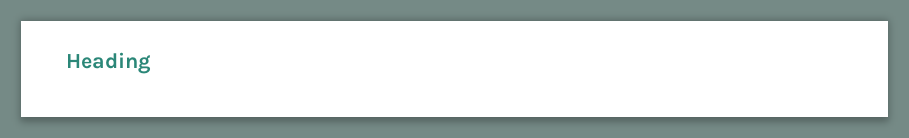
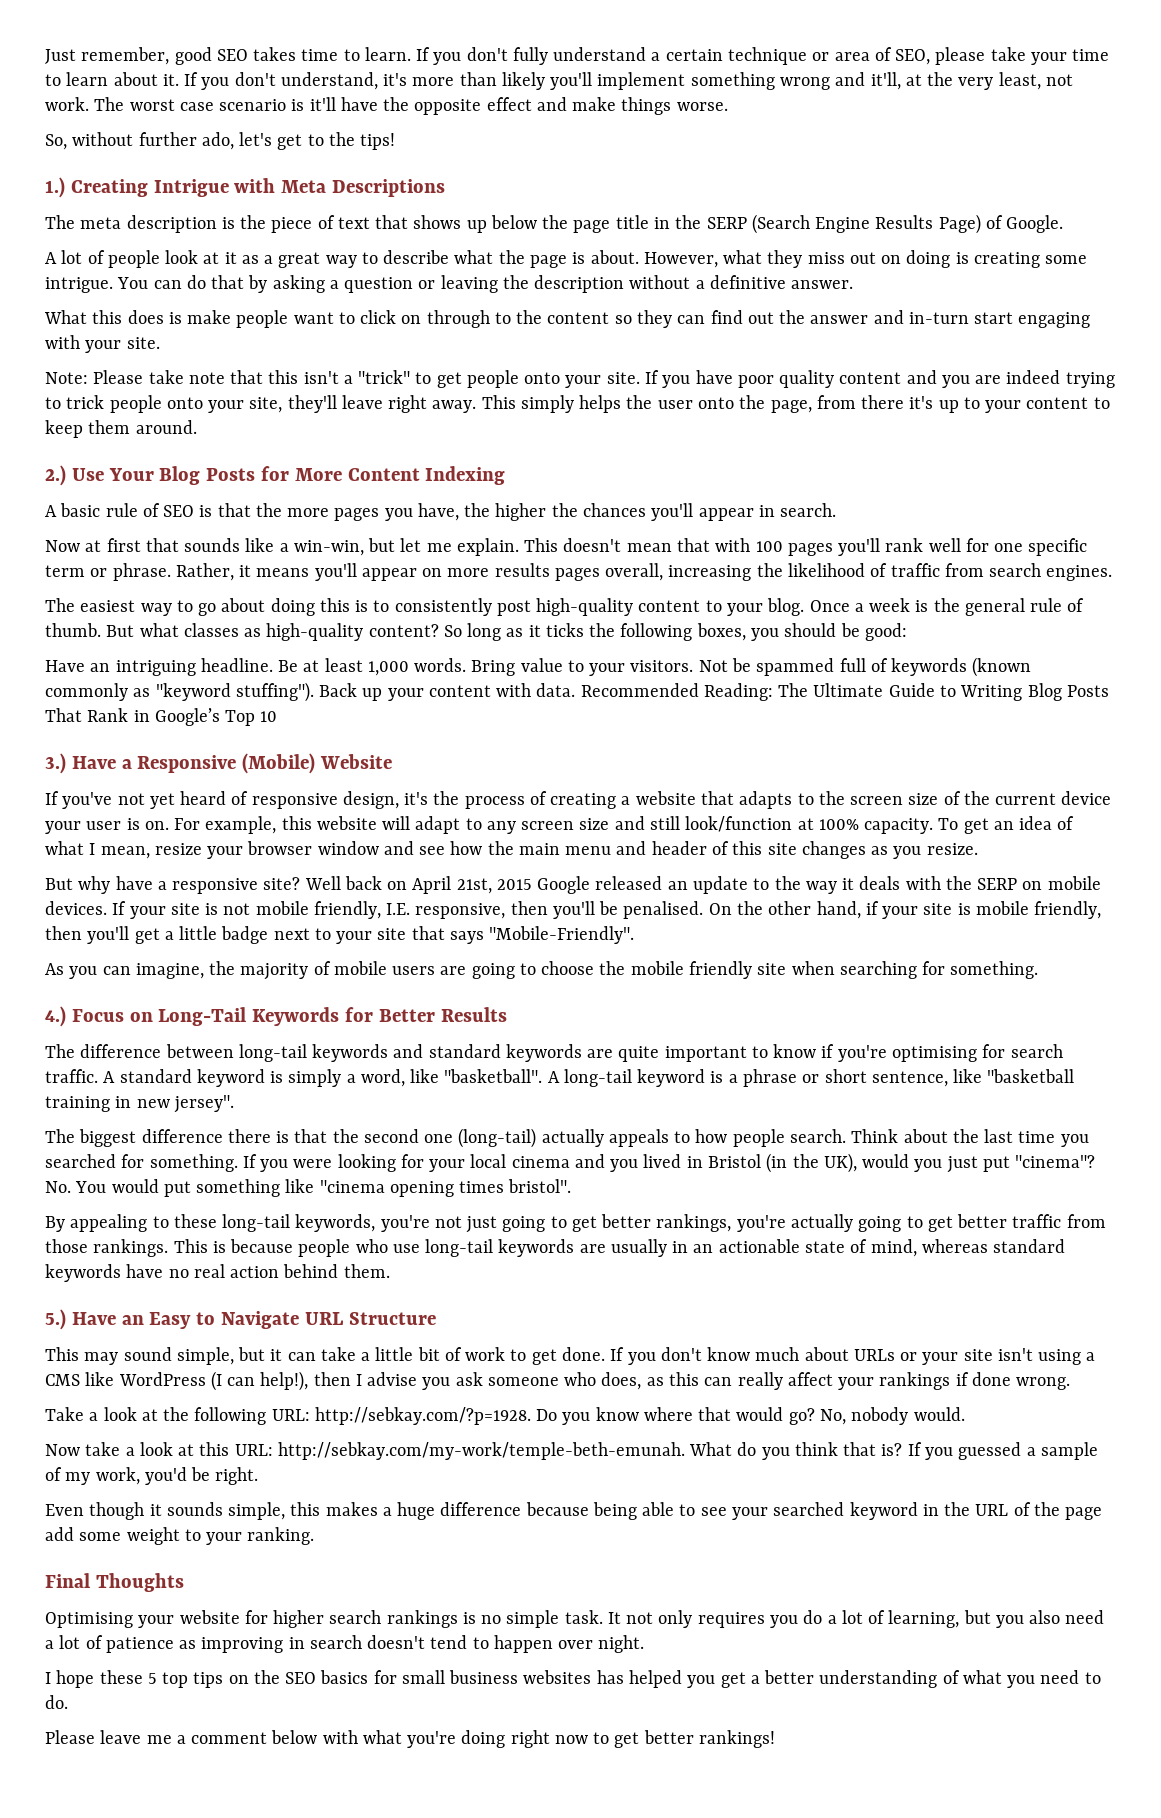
[66,52,151,74] Heading -> [45,47,1110,65] [45,72,1073,90] [45,97,728,115] [45,132,396,150] [45,177,446,198] [45,214,1064,234] [45,250,1088,268] [45,275,854,293] [44,310,1091,328] [45,335,160,353] [45,370,1115,388] [45,395,1110,413] [45,420,197,438] [45,465,506,486] [45,503,837,521] [45,538,1088,556] [45,563,1113,581] [45,598,1085,616] [45,623,907,641] [45,657,1032,677] [45,682,1109,702] [45,708,278,726] [45,753,393,774] [45,791,1112,809] [45,816,1075,834] [45,841,978,859] [45,876,1101,894] [45,901,1102,919] [45,926,635,944] [45,961,1039,980] [45,1006,507,1027] [45,1044,1063,1062] [45,1069,1075,1087] [45,1095,234,1113] [45,1128,1089,1148] [45,1153,1096,1173] [45,1179,572,1197] [45,1214,1106,1233] [45,1239,1066,1257] [45,1264,390,1282] [45,1309,436,1330] [45,1347,1096,1365] [45,1371,1071,1391] [45,1407,965,1425] [45,1442,1098,1460] [45,1467,259,1485] [45,1502,1103,1520] [45,1527,315,1545] [45,1573,184,1592] [45,1610,1105,1628] [45,1635,645,1653] [45,1670,1101,1688] [45,1695,68,1709] [45,1730,775,1748] Just remember, good SEO takes time to learn. If you don't fully understand a certain technique or area of SEO, please take your time to learn about it. If you don't understand, it's more than likely you'll implement something wrong and it'll, at the very least, not work. The worst case scenario is it'll have the opposite effect and make things worse. // So, without further ado, let's get to the tips! // 1.) Creating Intrigue with Meta Descriptions // The meta description is the piece of text that shows up below the page title in the SERP (Search Engine Results Page) of Google. // A lot of people look at it as a great way to describe what the page is about. However, what they miss out on doing is creating some intrigue. You can do that by asking a question or leaving the description without a definitive answer. // What this does is make people want to click on through to the content so they can find out the answer and in-turn start engaging with your site. // Note: Please take note that this isn't a "trick" to get people onto your site. If you have poor quality content and you are indeed trying to trick people onto your site, they'll leave right away. This simply helps the user onto the page, from there it's up to your content to keep them around. // 2.) Use Your Blog Posts for More Content Indexing // A basic rule of SEO is that the more pages you have, the higher the chances you'll appear in search. // Now at first that sounds like a win-win, but let me explain. This doesn't mean that with 100 pages you'll rank well for one specific term or phrase. Rather, it means you'll appear on more results pages overall, increasing the likelihood of traffic from search engines. // The easiest way to go about doing this is to consistently post high-quality content to your blog. Once a week is the general rule of thumb. But what classes as high-quality content? So long as it ticks the following boxes, you should be good: // Have an intriguing headline. Be at least 1,000 words. Bring value to your visitors. Not be spammed full of keywords (known commonly as "keyword stuffing"). Back up your content with data. Recommended Reading: The Ultimate Guide to Writing Blog Posts That Rank in Google’s Top 10 // 3.) Have a Responsive (Mobile) Website // If you've not yet heard of responsive design, it's the process of creating a website that adapts to the screen size of the current device your user is on. For example, this website will adapt to any screen size and still look/function at 100% capacity. To get an idea of what I mean, resize your browser window and see how the main menu and header of this site changes as you resize. // But why have a responsive site? Well back on April 21st, 2015 Google released an update to the way it deals with the SERP on mobile devices. If your site is not mobile friendly, I.E. responsive, then you'll be penalised. On the other hand, if your site is mobile friendly, then you'll get a little badge next to your site that says "Mobile-Friendly". // As you can imagine, the majority of mobile users are going to choose the mobile friendly site when searching for something. // 4.) Focus on Long-Tail Keywords for Better Results // The difference between long-tail keywords and standard keywords are quite important to know if you're optimising for search traffic. A standard keyword is simply a word, like "basketball". A long-tail keyword is a phrase or short sentence, like "basketball training in new jersey". // The biggest difference there is that the second one (long-tail) actually appeals to how people search. Think about the last time you searched for something. If you were looking for your local cinema and you lived in Bristol (in the UK), would you just put "cinema"? No. You would put something like "cinema opening times bristol". // By appealing to these long-tail keywords, you're not just going to get better rankings, you're actually going to get better traffic from those rankings. This is because people who use long-tail keywords are usually in an actionable state of mind, whereas standard keywords have no real action behind them. // 5.) Have an Easy to Navigate URL Structure // This may sound simple, but it can take a little bit of work to get done. If you don't know much about URLs or your site isn't using a CMS like WordPress (I can help!), then I advise you ask someone who does, as this can really affect your rankings if done wrong. // Take a look at the following URL: http://sebkay.com/?p=1928. Do you know where that would go? No, nobody would. // Now take a look at this URL: http://sebkay.com/my-work/temple-beth-emunah. What do you think that is? If you guessed a sample of my work, you'd be right. // Even though it sounds simple, this makes a huge difference because being able to see your searched keyword in the URL of the page add some weight to your ranking. // Final Thoughts // Optimising your website for higher search rankings is no simple task. It not only requires you do a lot of learning, but you also need a lot of patience as improving in search doesn't tend to happen over night. // I hope these 5 top tips on the SEO basics for small business websites has helped you get a better understanding of what you need to do. // Please leave me a comment below with what you're doing right now to get better rankings!

